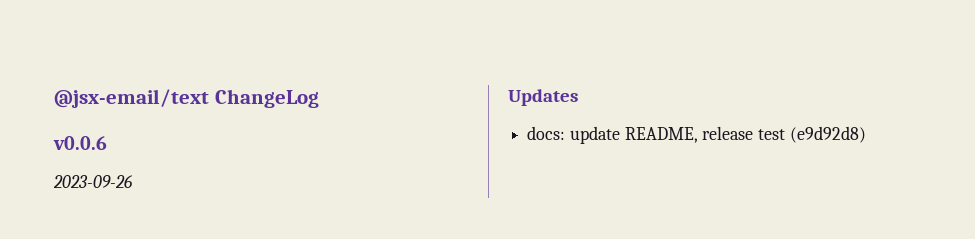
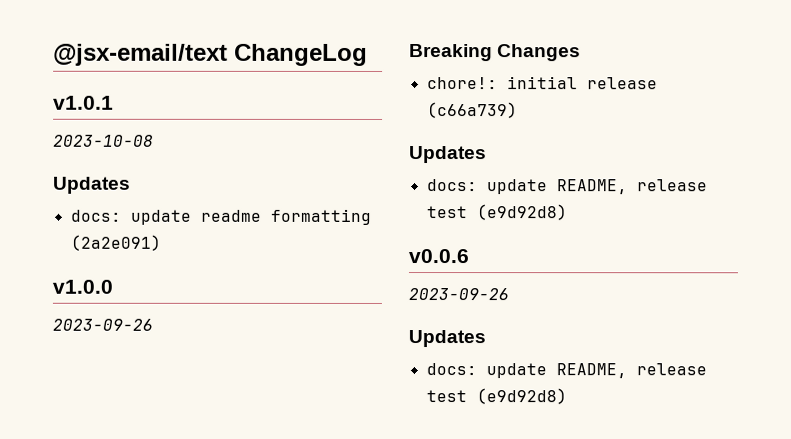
(319, 98) none -> [53,95,114,110] [53,134,154,147] [53,176,131,194] [69,208,372,225] [69,234,161,251] [52,279,113,294] [52,318,153,331] [409,44,582,62] [426,76,658,90] [426,102,518,119] [409,146,487,164] [426,179,708,195] [426,204,568,221] // v1.0.1 // 2023-10-08 // Updates // docs: update readme formatting (2a2e091) // v1.0.0 // 2023-09-26 // Breaking Changes // chore!: initial release (c66a739) // Updates // docs: update README, release test (e9d92d8)

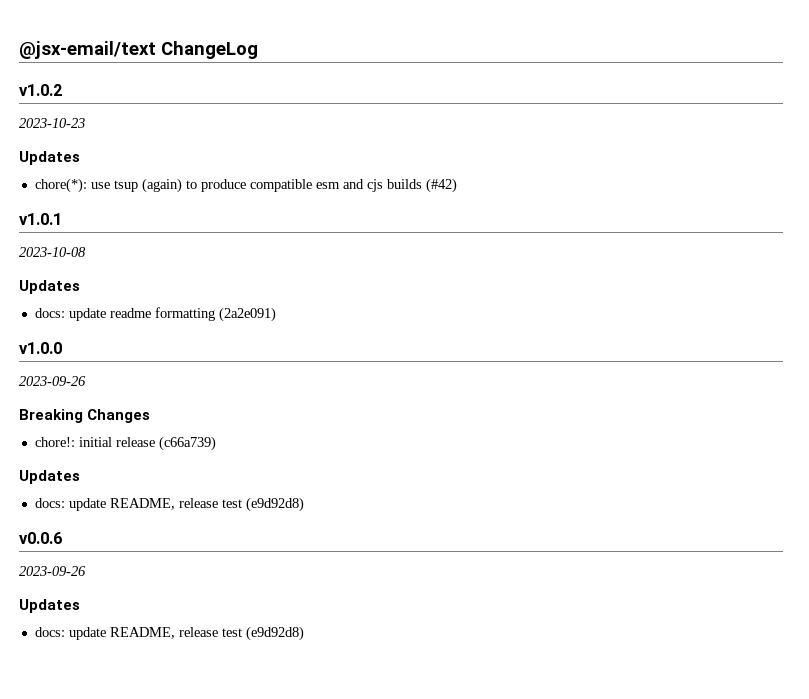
(368, 54) none -> [19,84,62,96] [19,118,85,128] [19,151,80,165] [34,178,457,193] // v1.0.2 // 2023-10-23 // Updates // chore(*): use tsup (again) to produce compatible esm and cjs builds (#42)

